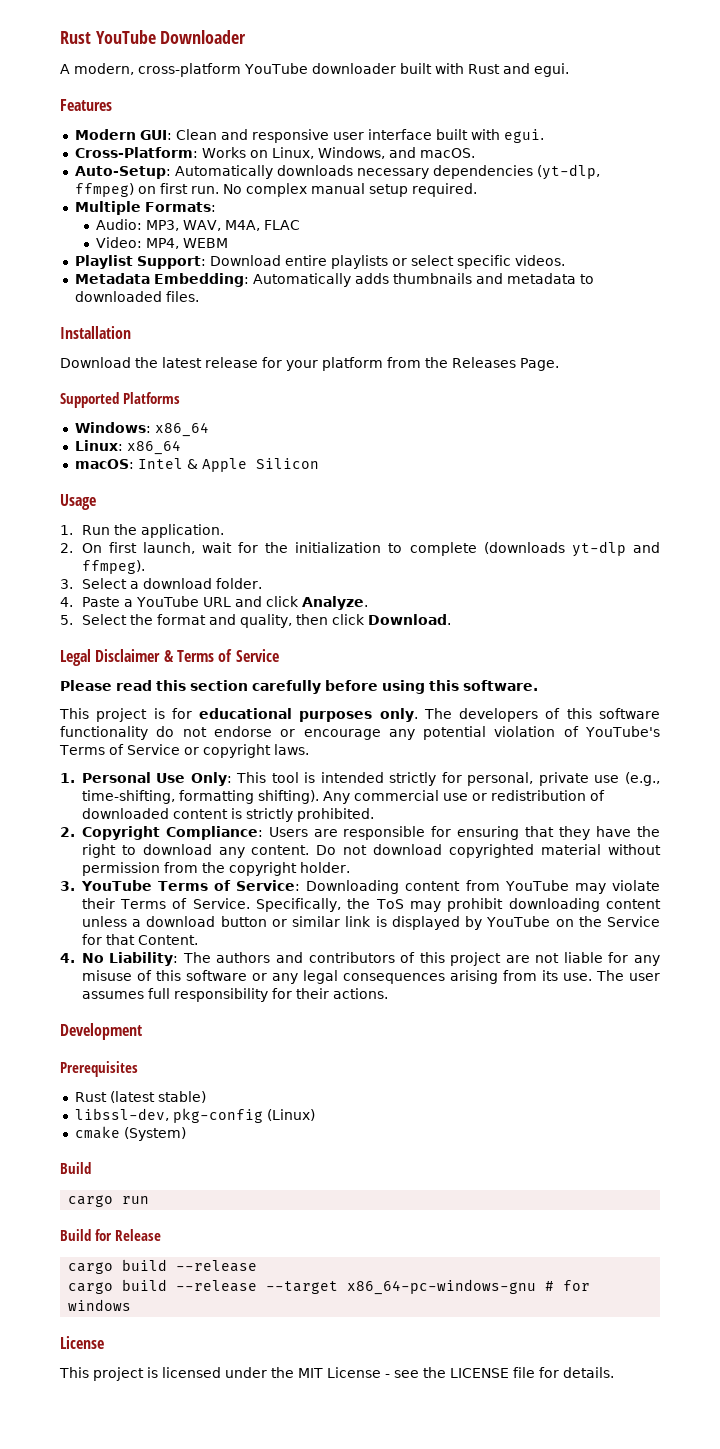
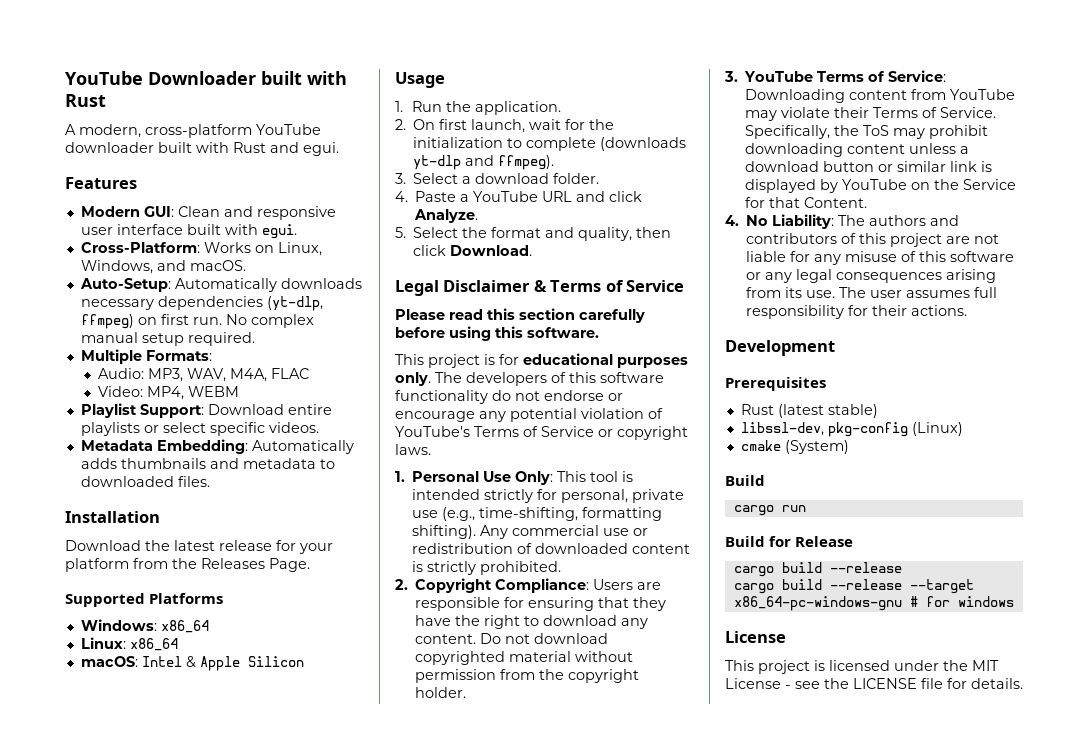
[60,31,91,44] Rust -> (65, 78) none
(247, 37) none -> [261,71,347,85] [65,94,106,107] built with Rust

